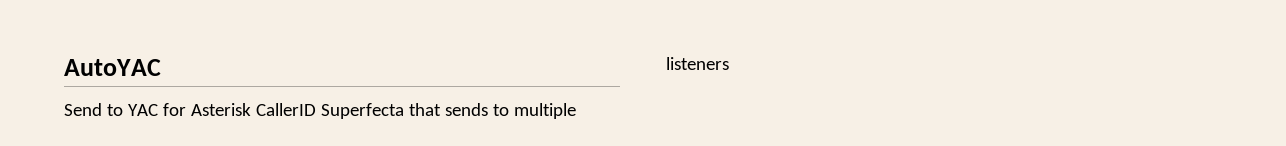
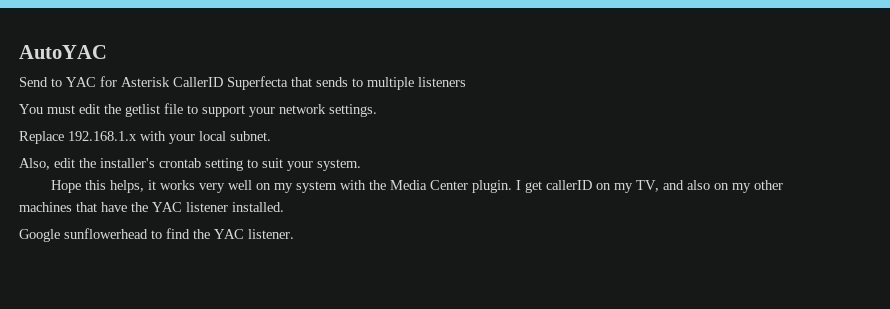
(729, 63) none -> [19,103,377,117] [19,131,271,144] [19,158,361,171] [50,180,783,193] [19,202,284,212] [19,228,294,242] // You must edit the getlist file to support your network settings. // Replace 192.168.1.x with your local subnet. // Also, edit the installer's crontab setting to suit your system. // Hope this helps, it works very well on my system with the Media Center plugin. I get callerID on my TV, and also on my other machines that have the YAC listener installed. // Google sunflowerhead to find the YAC listener.

